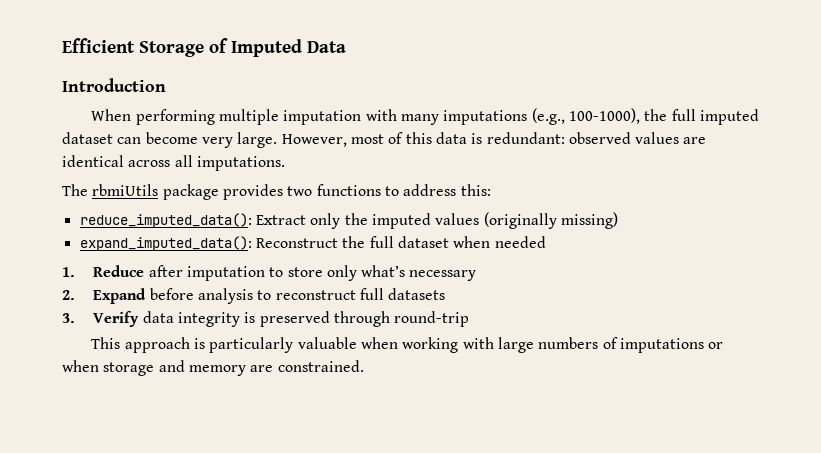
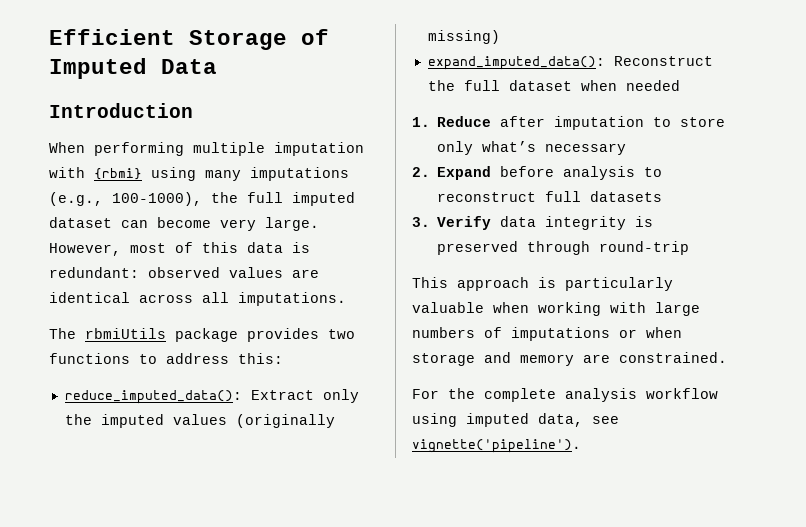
(397, 115) none -> [94,167,196,181] {rbmi} using
(364, 366) none -> [412,388,718,402] [412,413,619,427] [412,439,581,453] // For the complete analysis workflow using imputed data, see vignette('pipeline').

